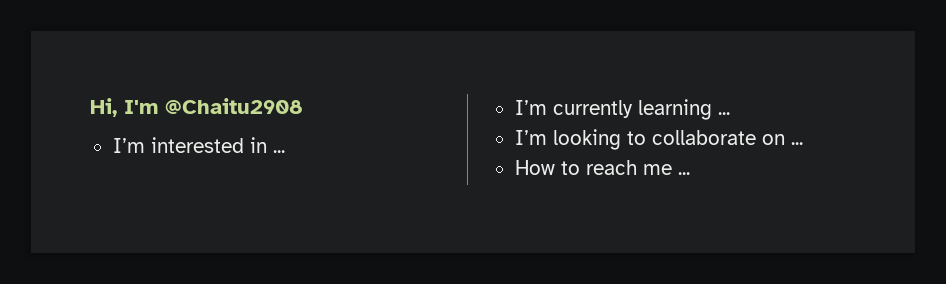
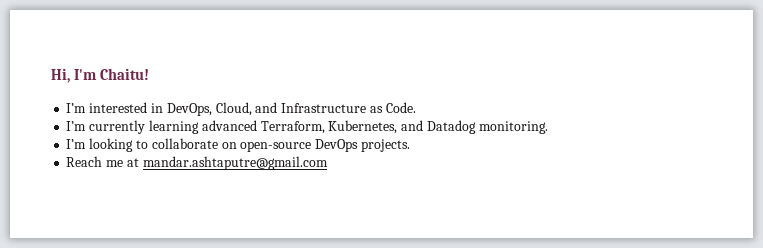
[165,98,303,114] @Chaitu2908 -> [100,68,150,80] Chaitu!
[272,150,285,153] [514,99,730,120] ... // I’m currently learning ... -> [166,102,416,116] [66,120,548,134] DevOps, Cloud, and Infrastructure as Code. // I’m currently learning advanced Terraform, Kubernetes, and Datadog monitoring.
[790,142,803,145] [514,160,690,175] ... // How to reach me ... -> [240,139,410,152] [66,156,328,170] open-source DevOps projects. // Reach me at mandar.ashtaputre@gmail.com

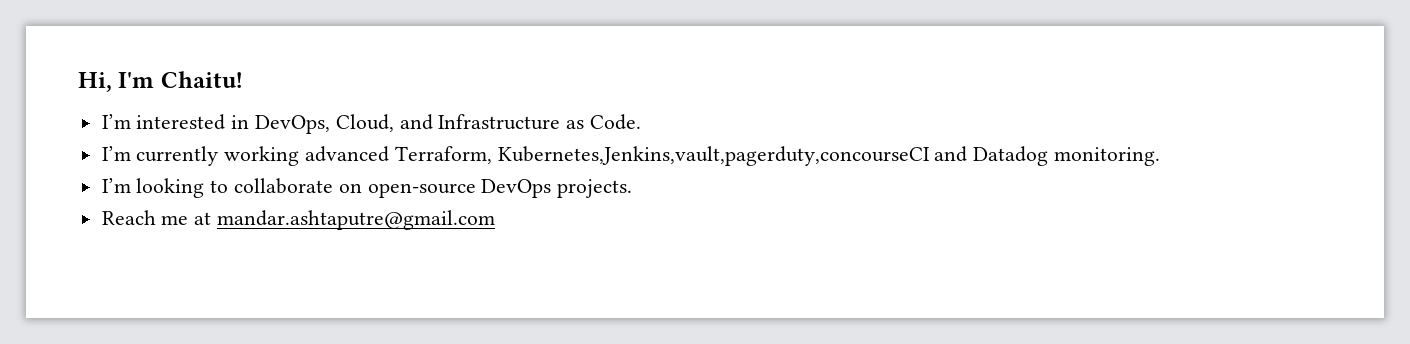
[148,120,199,134] learning -> [224,146,300,166] working
[328,120,398,134] Kubernetes, -> [497,146,930,166] Kubernetes,Jenkins,vault,pagerduty,concourseCI

